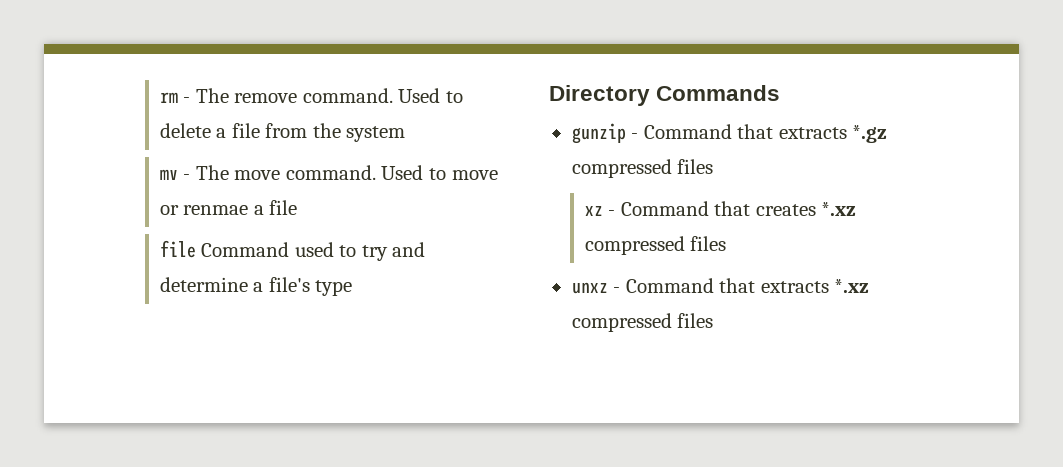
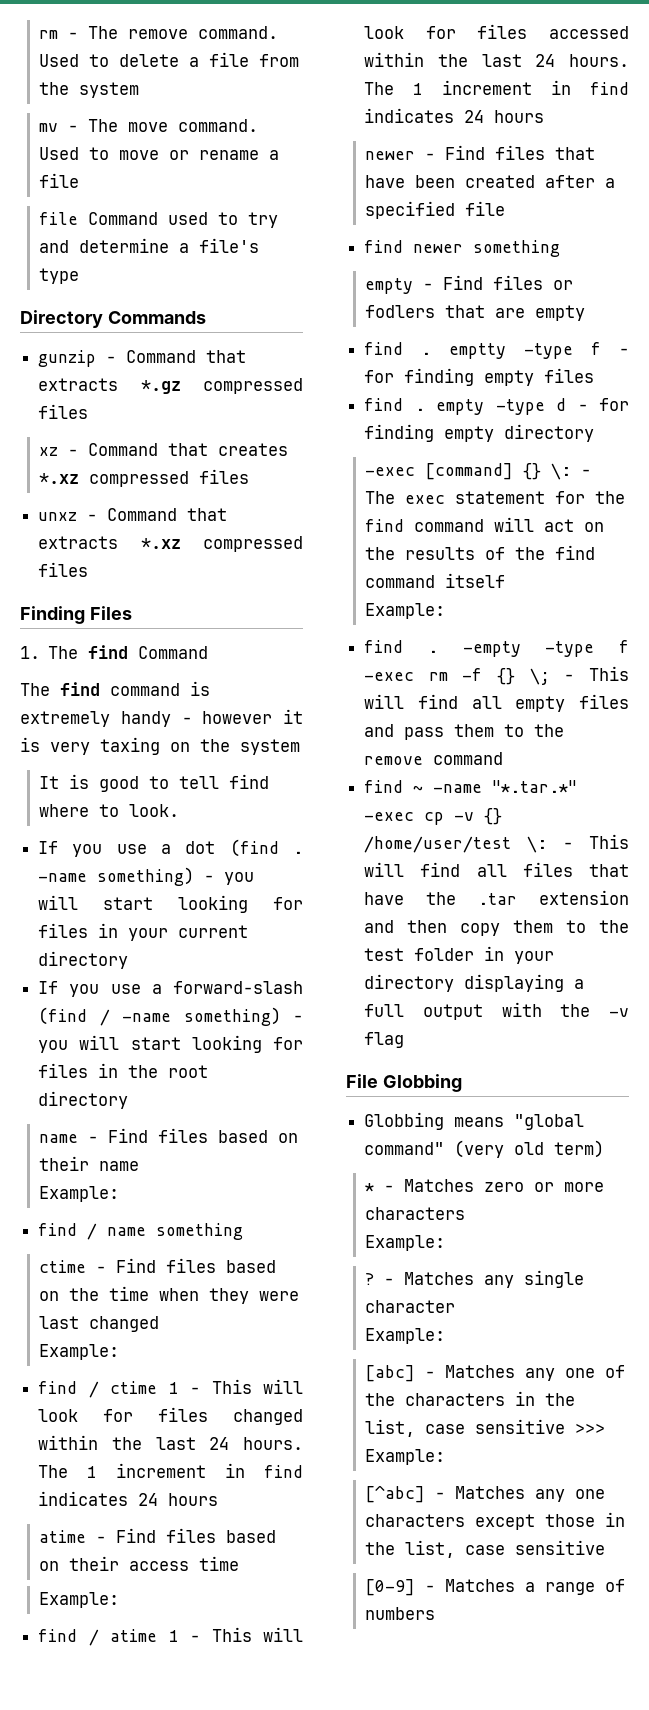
[183,205,249,215] renmae -> [198,150,259,160] rename
(714, 320) none -> [20,606,132,624] [20,645,209,659] [20,681,210,696] [20,709,303,727] [20,737,300,755] [38,774,269,792] [38,804,179,817] [38,839,304,857] [38,867,255,886] [38,895,304,913] [38,923,249,941] [38,951,129,969] [38,981,303,997] [38,1007,303,1026] [38,1035,303,1053] [38,1063,209,1078] [38,1091,129,1109] [38,1128,298,1143] [38,1156,139,1171] [38,1186,119,1202] [38,1223,244,1240] [38,1258,276,1273] [38,1286,299,1304] [38,1316,159,1332] [38,1344,119,1360] [38,1379,303,1398] [38,1407,304,1425] [38,1435,303,1450] [38,1463,303,1478] [38,1491,219,1506] [38,1528,276,1543] [38,1556,239,1571] [38,1592,119,1608] [38,1627,303,1646] [364,24,629,39] [364,52,629,67] [364,80,629,95] [364,108,545,123] [364,145,595,160] [364,175,615,188] [364,201,505,219] [364,240,561,257] [364,275,573,294] [364,305,585,321] [364,342,629,359] [364,368,595,386] [364,398,629,415] [364,424,595,442] [364,463,591,480] [364,491,625,504] [364,517,604,532] [364,545,595,560] [364,573,505,588] [364,603,445,619] [364,640,629,657] [364,666,629,685] [364,694,629,712] [364,724,565,740] [364,752,504,765] [364,780,578,793] [364,808,503,825] [364,834,629,853] [364,862,629,877] [364,890,629,905] [364,920,629,936] [364,946,555,964] [364,974,585,992] [364,1002,629,1020] [364,1032,405,1048] [346,1074,462,1092] [364,1112,585,1130] [364,1140,605,1158] [364,1179,604,1192] [364,1207,465,1220] [364,1235,445,1251] [364,1270,584,1288] [364,1300,455,1313] [364,1328,445,1344] [364,1365,625,1382] [364,1391,575,1406] [364,1419,605,1437] [364,1449,445,1465] [364,1485,605,1503] [364,1512,625,1530] [364,1540,605,1558] [364,1579,625,1596] [364,1607,435,1620] // Finding Files // 1. The find Command // The find command is extremely handy - however it is very taxing on the system // It is good to tell find where to look. // If you use a dot (find . -name something) - you will start looking for files in your current directory // If you use a forward-slash (find / -name something) - you will start looking for files in the root directory // name - Find files based on their name // Example: // find / name something // ctime - Find files based on the time when they were last changed // Example: // find / ctime 1 - This will look for files changed within the last 24 hours. The 1 increment in find indicates 24 hours // atime - Find files based on their access time // Example: // find / atime 1 - This will look for files accessed within the last 24 hours. The 1 increment in find indicates 24 hours // newer - Find files that have been created after a specified file // find newer something // empty - Find files or fodlers that are empty // find . emptty -type f - for finding empty files // find . empty -type d - for finding empty directory // -exec [command] {} \: - The exec statement for the find command will act on the results of the find command itself // Example: // find . -empty -type f -exec rm -f {} \; - This will find all empty files and pass them to the remove command // find ~ -name "*.tar.*" -exec cp -v {} /home/user/test \: - This will find all files that have the .tar extension and then copy them to the test folder in your directory displaying a full output with the -v flag // File Globbing // Globbing means "global command" (very old term) // * - Matches zero or more characters // Example: // ? - Matches any single character // Example: // [abc] - Matches any one of the characters in the list, case sensitive >>> Example: // [^abc] - Matches any one characters except those in the list, case sensitive // [0-9] - Matches a range of numbers

